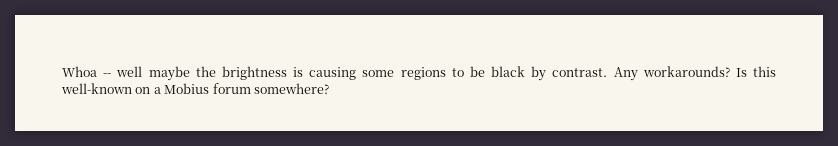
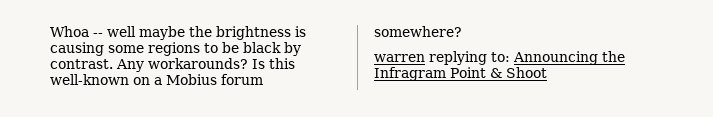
(329, 88) none -> [374,51,625,65] [374,67,547,81] // warren replying to: Announcing the Infragram Point & Shoot

